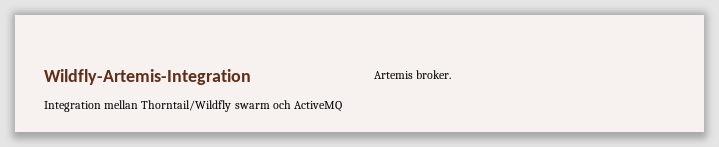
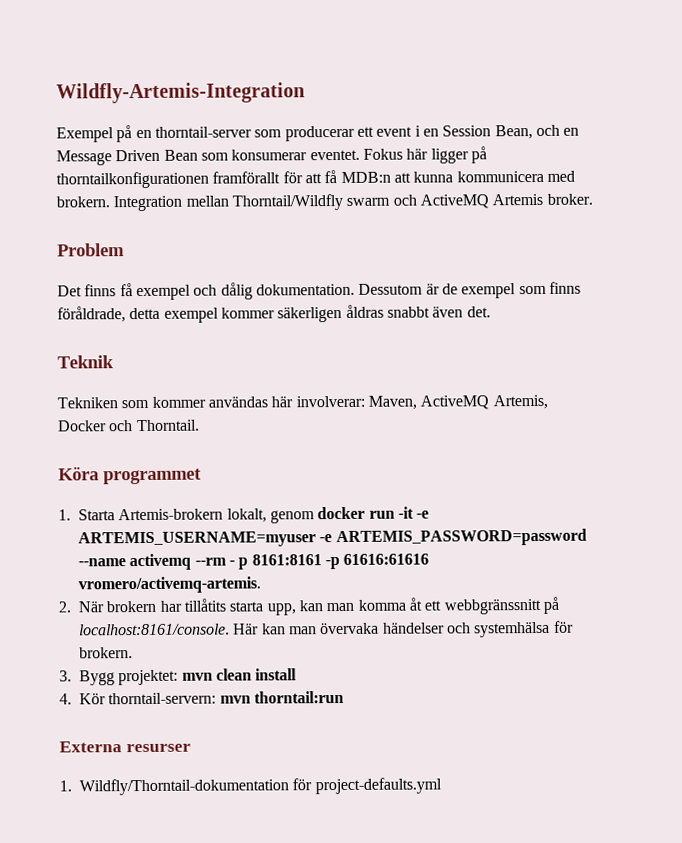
(251, 77) none -> [56,124,580,143] [56,146,487,166] [56,170,575,189] [56,196,110,208] Exempel på en thorntail-server som producerar ett event i en Session Bean, och en Message Driven Bean som konsumerar eventet. Fokus här ligger på thorntailkonfigurationen framförallt för att få MDB:n att kunna kommunicera med brokern.
(452, 74) none -> [57,243,125,257] [57,281,581,301] [57,304,491,323] [57,355,114,369] [57,394,548,410] [57,419,200,432] [58,466,202,485] [58,506,430,524] [78,528,587,548] [78,553,430,571] [78,576,261,594] [58,596,559,616] [79,620,574,638] [79,647,133,659] [59,668,298,686] [59,690,344,705] [59,741,191,753] [59,777,442,796] // Problem // Det finns få exempel och dålig dokumentation. Dessutom är de exempel som finns föråldrade, detta exempel kommer säkerligen åldras snabbt även det. // Teknik // Tekniken som kommer användas här involverar: Maven, ActiveMQ Artemis, Docker och Thorntail. // Köra programmet // 1. Starta Artemis-brokern lokalt, genom docker run -it -e ARTEMIS_USERNAME=myuser -e ARTEMIS_PASSWORD=password --name activemq --rm - p 8161:8161 -p 61616:61616 vromero/activemq-artemis. // 2. När brokern har tillåtits starta upp, kan man komma åt ett webbgränssnitt på localhost:8161/console. Här kan man övervaka händelser och systemhälsa för brokern. // 3. Bygg projektet: mvn clean install // 4. Kör thorntail-servern: mvn thorntail:run // Externa resurser // 1. Wildfly/Thorntail-dokumentation för project-defaults.yml

